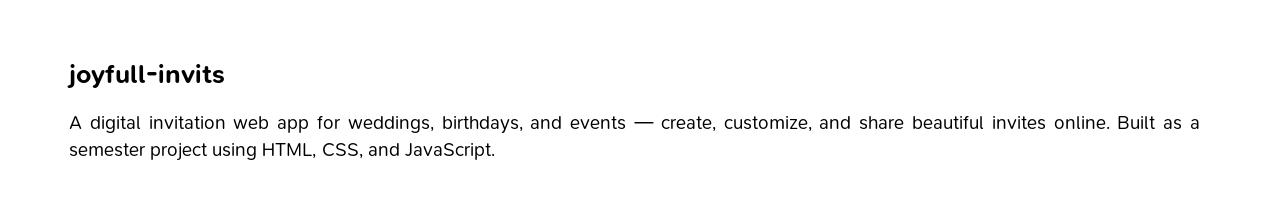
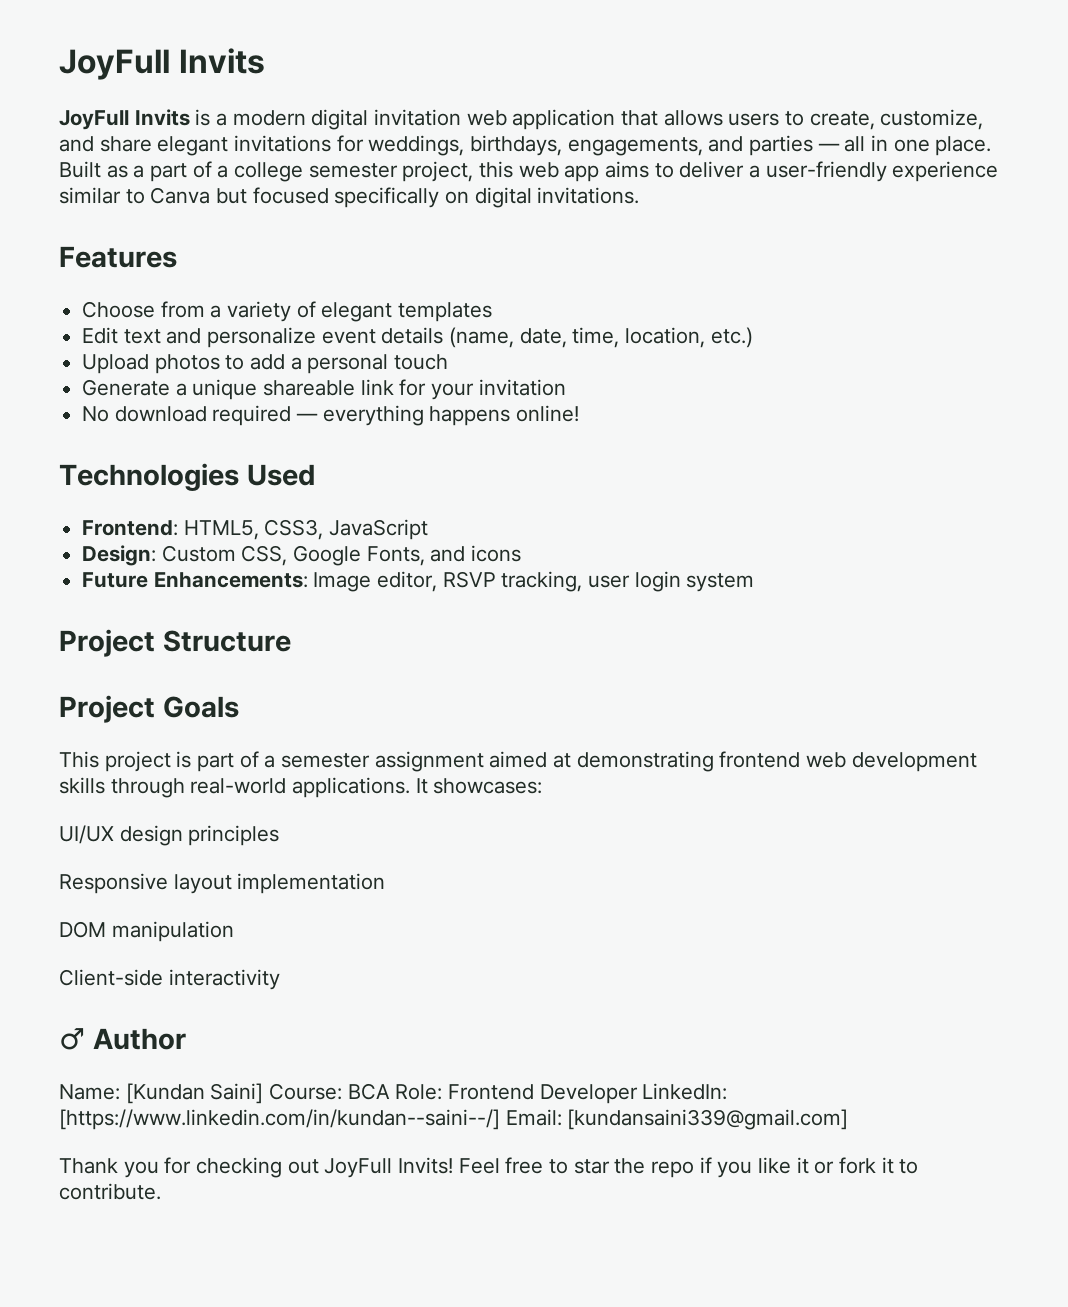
[67,64,225,89] [69,115,1200,134] [69,143,495,161] joyfull-invits // A digital invitation web app for weddings, birthdays, and events — create, customize, and share beautiful invites online. Built as a semester project using HTML, CSS, and JavaScript. -> [59,48,265,80] [59,109,984,130] [59,135,992,156] [59,161,999,182] [59,187,640,208] [59,246,177,268] [82,301,493,322] [82,327,753,348] [82,354,449,374] [82,379,566,400] [82,405,580,426] [59,463,315,491] [82,519,429,540] [82,545,522,566] [82,571,755,592] [59,629,291,657] [59,695,239,723] [59,751,977,772] [59,777,543,798] [59,825,280,846] [59,873,386,894] [59,921,234,942] [59,969,280,990] [59,1028,186,1050] [59,1083,728,1104] [59,1109,849,1130] [59,1157,919,1178] [59,1183,161,1200] JoyFull Invits // JoyFull Invits is a modern digital invitation web application that allows users to create, customize, and share elegant invitations for weddings, birthdays, engagements, and parties — all in one place. Built as a part of a college semester project, this web app aims to deliver a user-friendly experience similar to Canva but focused specifically on digital invitations. // Features // Choose from a variety of elegant templates // Edit text and personalize event details (name, date, time, location, etc.) // Upload photos to add a personal touch // Generate a unique shareable link for your invitation // No download required — everything happens online! // Technologies Used // Frontend: HTML5, CSS3, JavaScript // Design: Custom CSS, Google Fonts, and icons // Future Enhancements: Image editor, RSVP tracking, user login system // Project Structure // Project Goals // This project is part of a semester assignment aimed at demonstrating frontend web development skills through real-world applications. It showcases: // UI/UX design principles // Responsive layout implementation // DOM manipulation // Client-side interactivity // ♂ Author // Name: [Kundan Saini] Course: BCA Role: Frontend Developer LinkedIn: [https://www.linkedin.com/in/kundan--saini--/] Email: [kundansaini339@gmail.com] // Thank you for checking out JoyFull Invits! Feel free to star the repo if you like it or fork it to contribute.

